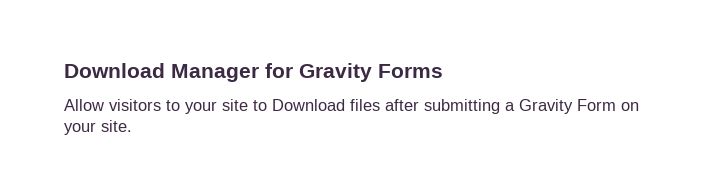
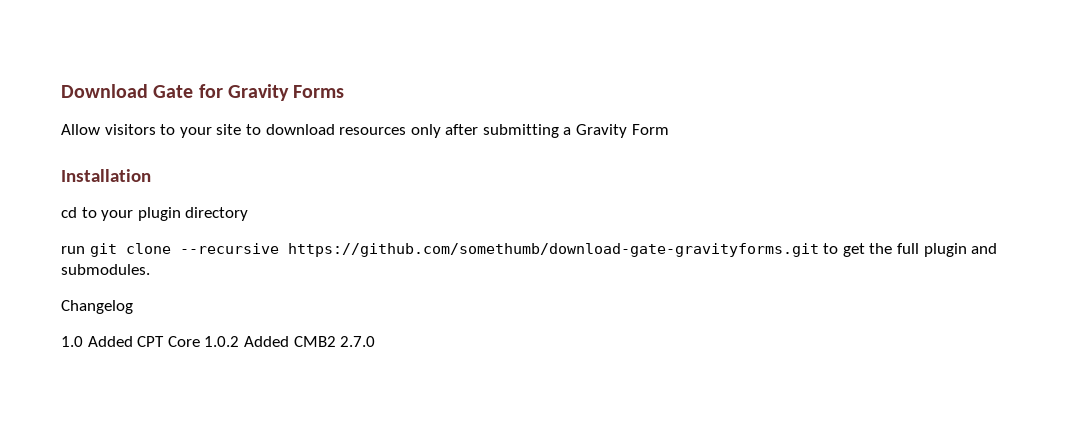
[64,63,259,82] Download Manager -> [61,84,194,98] Download Gate
[272,99,380,111] Download files -> [265,124,441,138] download resources only
[621,102,639,111] [64,120,132,135] on your site. -> [61,169,151,182] [61,207,249,221] [61,243,998,257] [61,264,150,275] [61,300,133,314] [61,336,376,347] // Installation // cd to your plugin directory // run git clone --recursive https://github.com/somethumb/download-gate-gravityforms.git to get the full plugin and submodules. // Changelog // 1.0 Added CPT Core 1.0.2 Added CMB2 2.7.0

